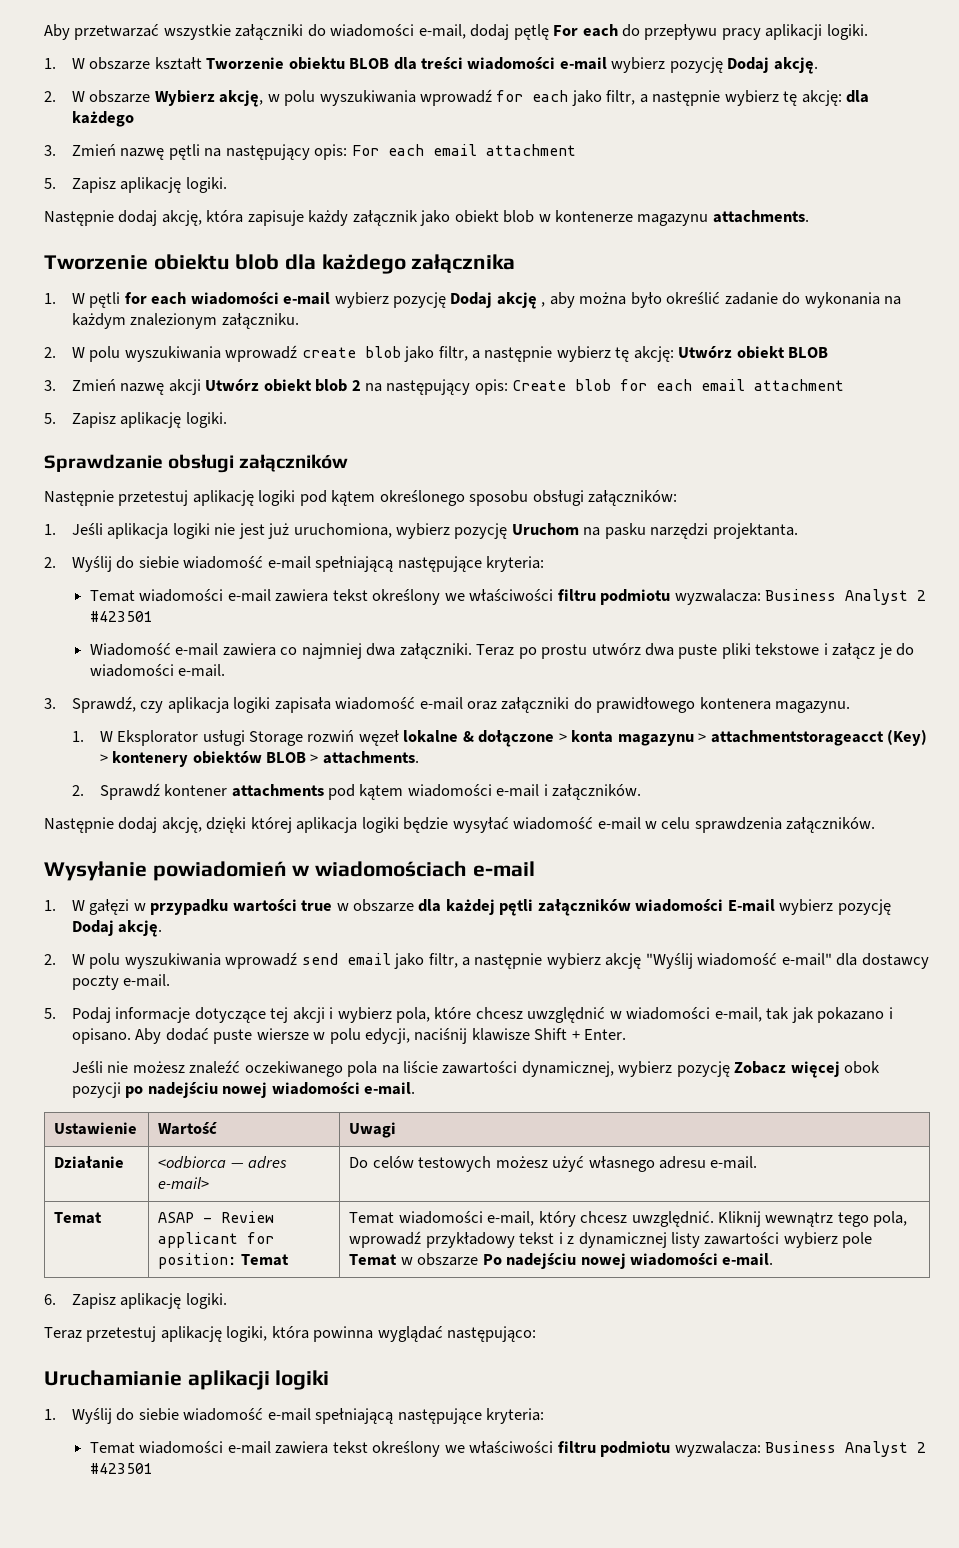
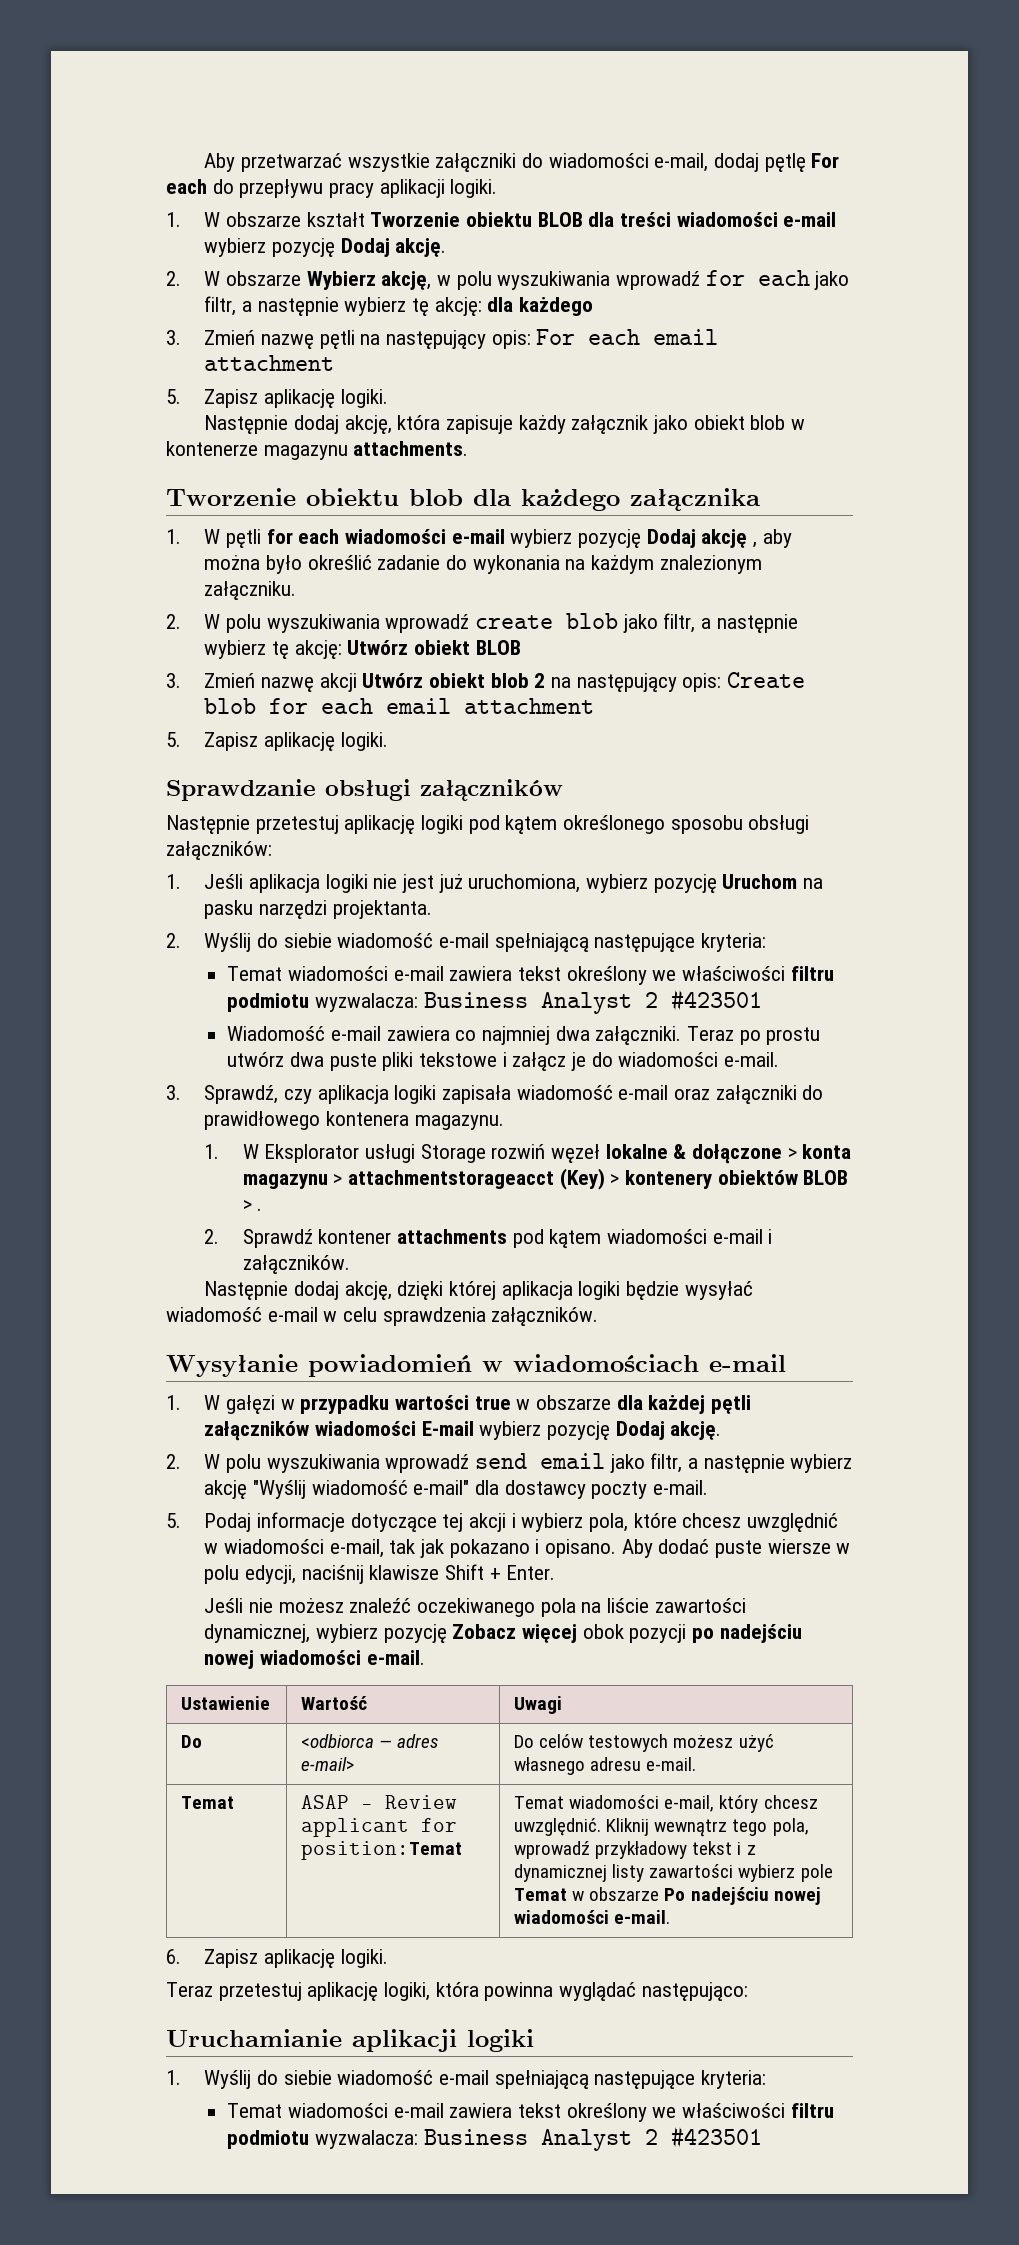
[322,751,419,764] attachments. -> [257,1208,263,1211] .
[54,1156,125,1169] Działanie -> [181,1735,203,1748] Do
[158,1253,289,1269] position: Temat -> [301,1841,463,1860] position:Temat

